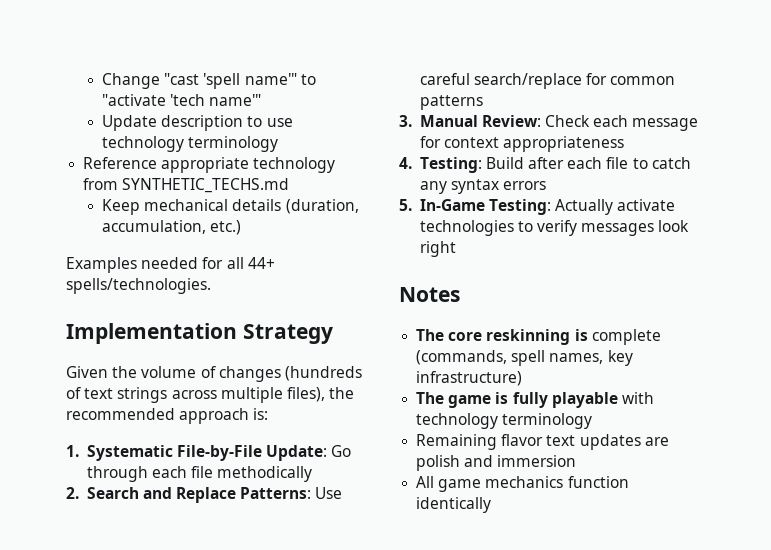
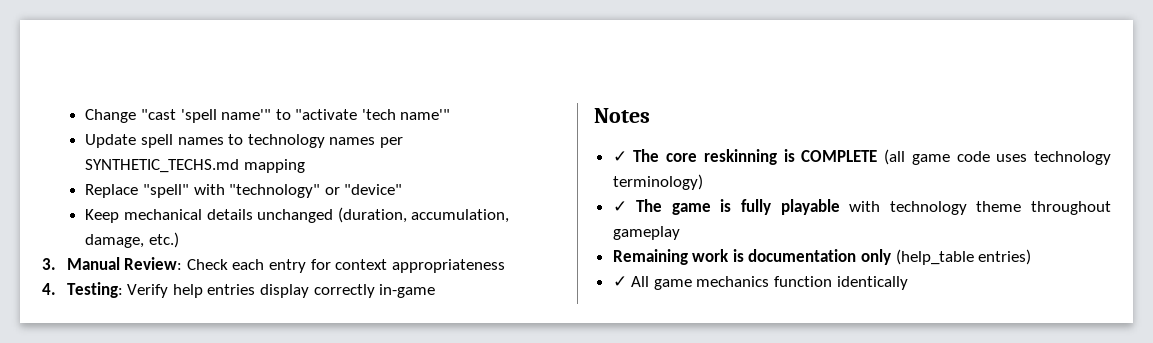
[161,115,293,131] [101,136,279,152] [83,157,336,173] [83,178,290,193] description to use technology terminology // Reference appropriate technology from SYNTHETIC_TECHS.md -> [140,134,403,148] [85,159,305,173] [85,184,403,198] spell names to technology names per SYNTHETIC_TECHS.md mapping // Replace "spell" with "technology" or "device"
(282, 205) none -> [257,209,334,223] unchanged
(206, 227) none -> [85,234,145,248] damage,
[66,257,275,273] [66,278,211,294] [66,323,333,344] [66,366,362,382] [66,387,355,403] [66,408,269,424] [66,445,352,461] [86,466,313,482] [66,487,343,503] [419,73,676,89] [419,95,483,110] // Examples needed for all 44+ spells/technologies. // Implementation Strategy // Given the volume of changes (hundreds of text strings across multiple files), the recommended approach is: // 1. Systematic File-by-File Update: Go through each file methodically // 2. Search and Replace Patterns: Use careful search/replace for common patterns -> (179, 240) none
[632,118,699,131] message -> [269,259,307,273] entry
[485,157,691,169] [419,179,547,194] [399,199,676,215] [419,220,690,236] [419,241,456,257] Build after each file to catch any syntax errors // 5. In-Game Testing: Actually activate technologies to verify messages look right -> [127,284,436,298] Verify help entries display correctly in-game
(460, 294) none -> [612,151,627,162] ✓
[591,329,661,345] [416,350,633,366] [416,371,523,386] complete (commands, spell names, key infrastructure) // -> [801,149,1111,165] [612,174,703,190] [612,201,627,212] COMPLETE (all game code uses technology terminology) // ✓
[502,413,593,429] [416,434,669,450] [416,455,577,471] terminology // Remaining flavor text updates are polish and immersion // -> [976,201,1111,215] [612,226,680,240] [612,249,1032,265] [612,276,627,287] theme throughout gameplay // Remaining work is documentation only (help_table entries) // ✓

